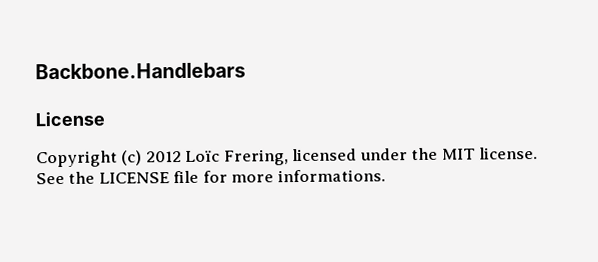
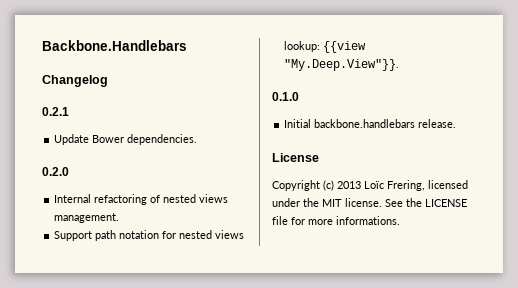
(246, 71) none -> [42,75,108,87] [42,107,69,116] [54,134,198,145] [42,167,69,176] [54,194,229,205] [54,213,120,223] [54,230,245,241] [284,41,367,53] [284,59,400,71] [272,92,299,101] [284,119,457,128] // Changelog // 0.2.1 // Update Bower dependencies. // 0.2.0 // Internal refactoring of nested views management. // Support path notation for nested views lookup: {{view "My.Deep.View"}}. // 0.1.0 // Initial backbone.handlebars release.
[145,150,182,163] 2012 -> [337,181,361,189] 2013

